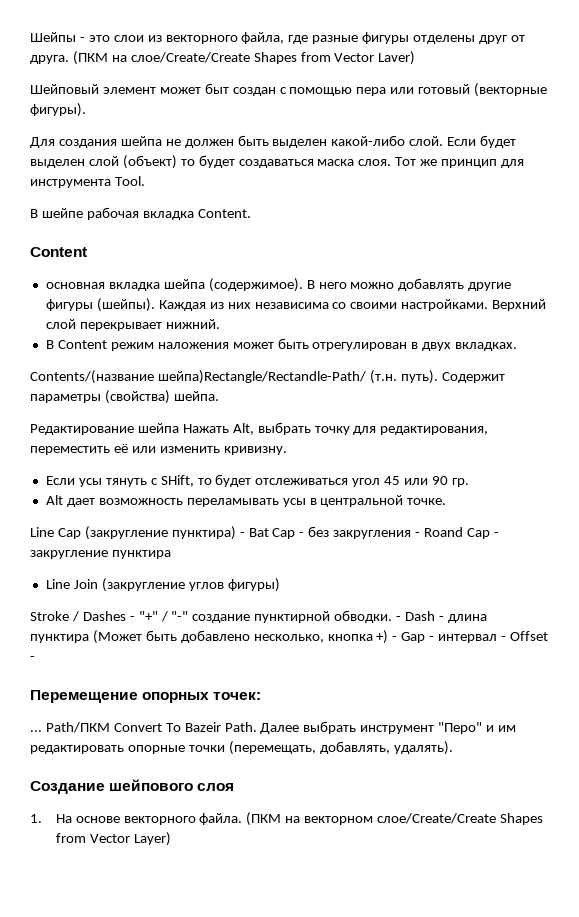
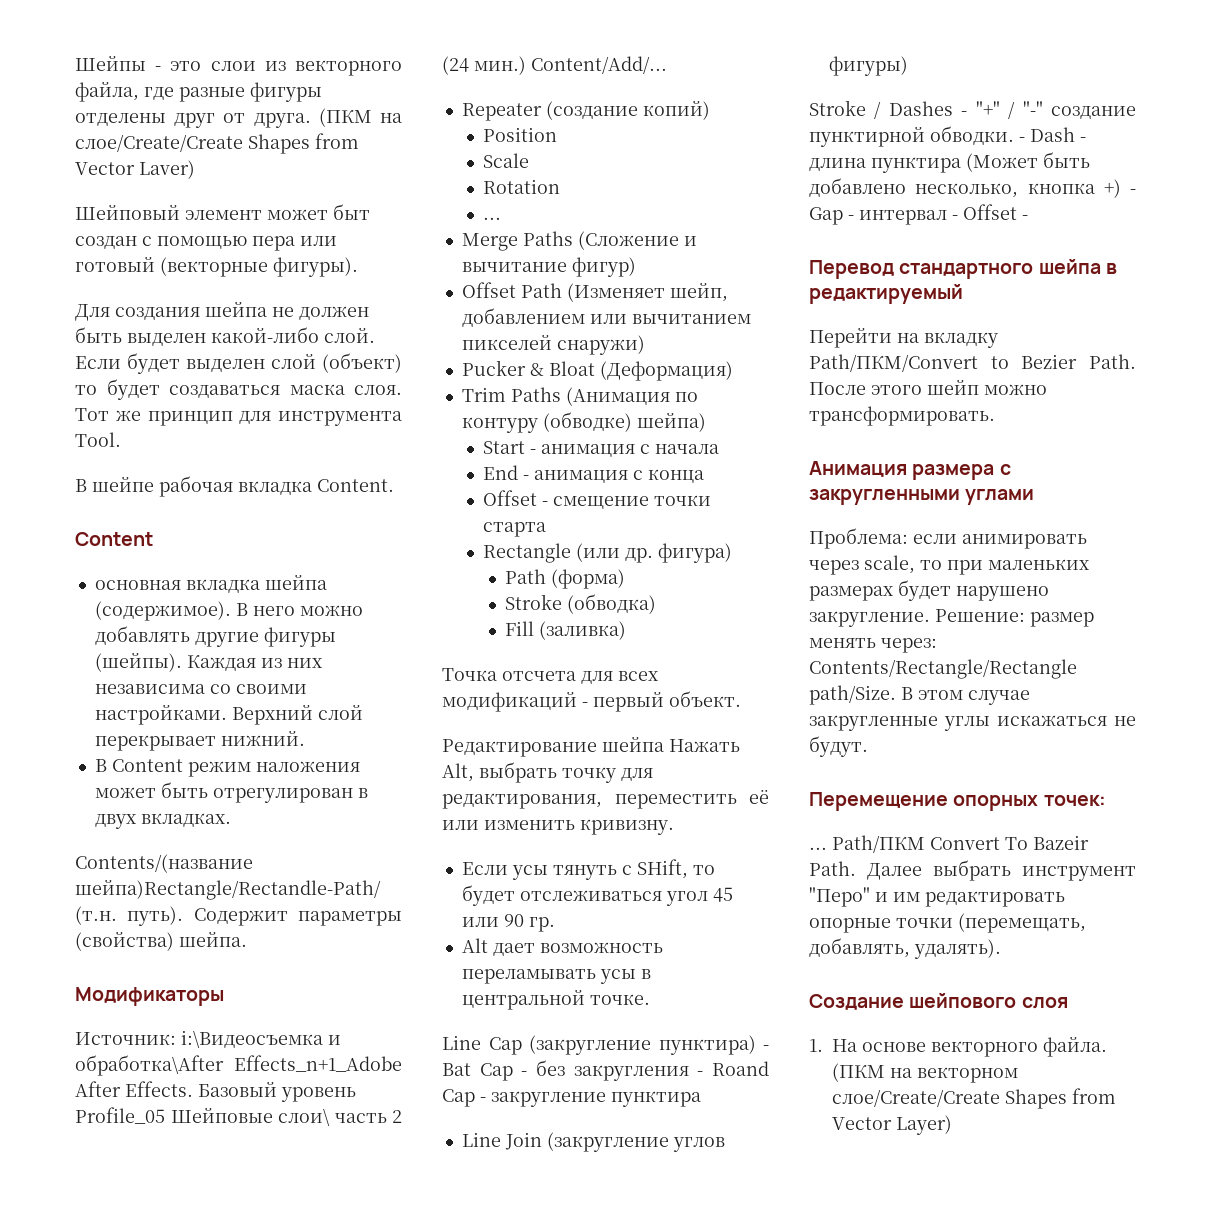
(219, 396) none -> [75,987,224,1006] [75,1030,341,1048] [75,1055,402,1076] [75,1081,356,1102] [75,1107,402,1126] [442,56,667,75] [461,101,710,121] [483,127,558,142] [483,153,530,168] [483,179,561,194] [483,217,502,220] [461,231,697,251] [461,257,636,277] [461,282,728,302] [461,308,751,327] [461,335,645,355] [461,360,733,381] [461,387,698,406] [461,412,706,433] [483,441,720,457] [483,465,705,483] [483,490,712,509] [483,522,547,537] [483,543,733,563] [504,569,625,589] [504,594,656,614] [504,621,626,640] [442,668,658,684] [442,691,741,712] // Модификаторы // Источник: i:\Видеосъемка и обработка\After Effects_n+1_Adobe After Effects. Базовый уровень Profile_05 Шейповые слои\ часть 2 (24 мин.) Content/Add/... // Repeater (создание копий) // Position // Scale // Rotation // ... // Merge Paths (Сложение и вычитание фигур) // Offset Path (Изменяет шейп, добавлением или вычитанием пикселей снаружи) // Pucker & Bloat (Деформация) // Trim Paths (Анимация по контуру (обводке) шейпа) // Start - анимация с начала // End - анимация с конца // Offset - смещение точки старта // Rectangle (или др. фигура) // Path (форма) // Stroke (обводка) // Fill (заливка) // Точка отсчета для всех модификаций - первый объект.
(35, 658) none -> [809,259,1117,279] [809,284,963,304] [809,328,998,348] [809,354,1136,372] [809,380,1047,395] [809,406,995,426] [809,461,1011,480] [809,489,1035,505] [809,528,1087,549] [809,555,1089,575] [809,580,1049,601] [809,609,1094,627] [809,638,937,653] [809,659,1077,679] [809,685,1030,705] [809,715,1136,731] [809,736,868,757] // Перевод стандартного шейпа в редактируемый // Перейти на вкладку Path/ПКМ/Convert to Bezier Path. После этого шейп можно трансформировать. // Анимация размера с закругленными углами // Проблема: если анимировать через scale, то при маленьких размерах будет нарушено закругление. Решение: размер менять через: Contents/Rectangle/Rectangle path/Size. В этом случае закругленные углы искажаться не будут.

